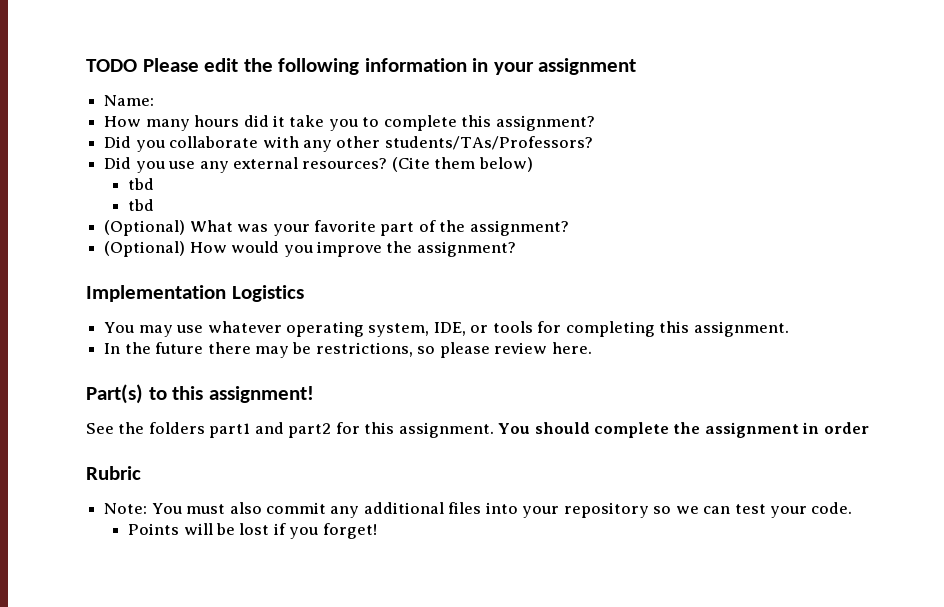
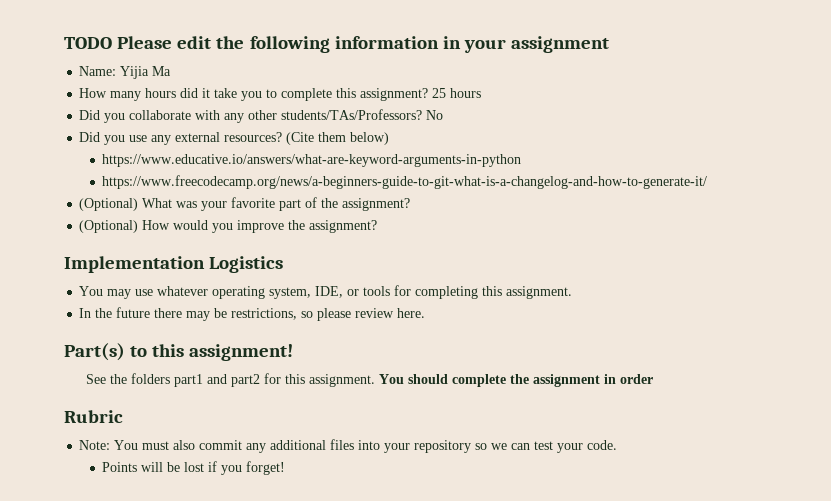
(155, 100) none -> [120,66,172,79] Yijia Ma
(595, 123) none -> [432,88,482,98] 25 hours
(593, 143) none -> [426,110,444,120] No
[128,178,155,190] [128,199,155,211] tbd // tbd -> [102,154,522,167] [102,175,708,189] https://www.educative.io/answers/what-are-keyword-arguments-in-python // https://www.freecodecamp.org/news/a-beginners-guide-to-git-what-is-a-changelog-and-how-to-generate-it/

